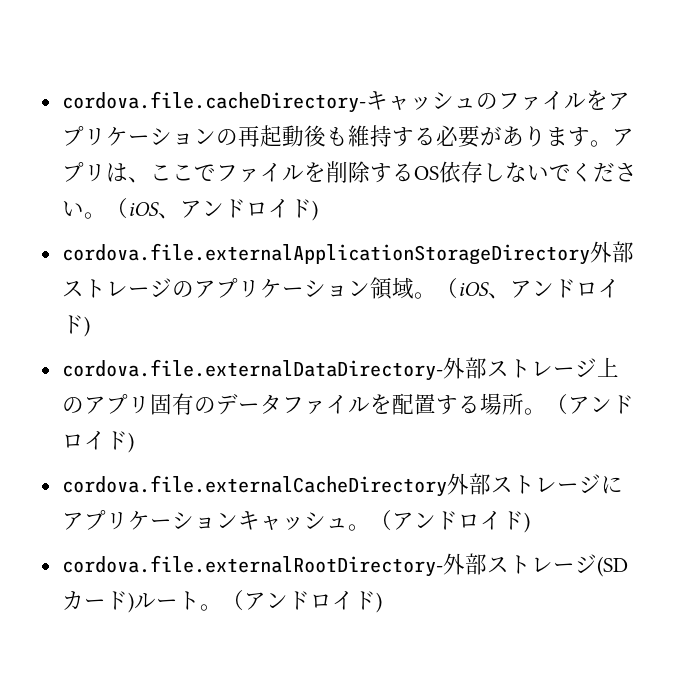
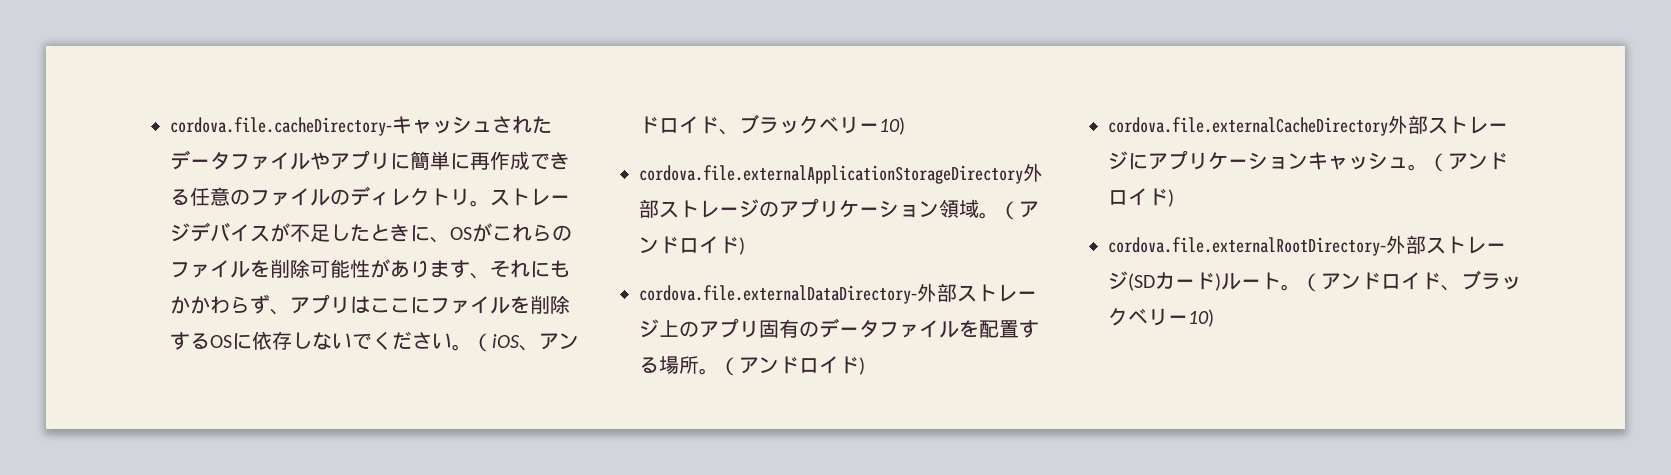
[475,90,630,111] [61,125,634,148] [61,162,216,183] のファイルをアプリケーションの再起動後も維持する必要があります。アプリは、ここで -> [492,116,552,134] [170,150,570,170] [170,186,570,207] [170,222,572,243] [170,259,570,279] [170,294,430,315] されたデータファイルやアプリに簡単に再作成できる任意のファイルのディレクトリ。ストレージデバイスが不足したときに、OSがこれらのファイルを削除可能性があります、それにもかかわらず、アプリはここに
(439, 173) none -> [232,333,252,350] に
[311,200,318,221] ) -> [719,114,905,135] 、ブラックベリー10)
[457,282,510,299] iOS、 -> (1019, 210) none
[375,592,382,613] ) -> [1441,270,1521,291] [1108,308,1214,327] 、ブラックベリー10)

